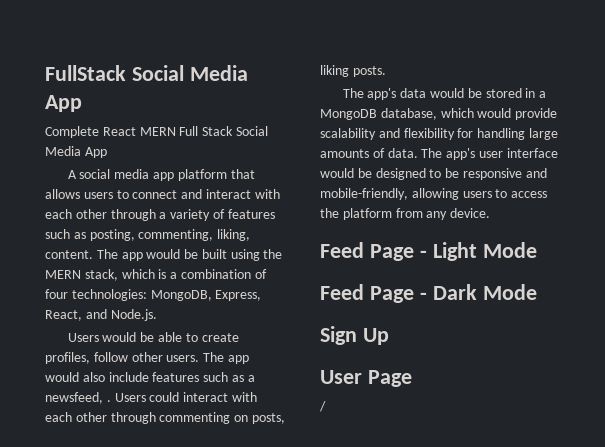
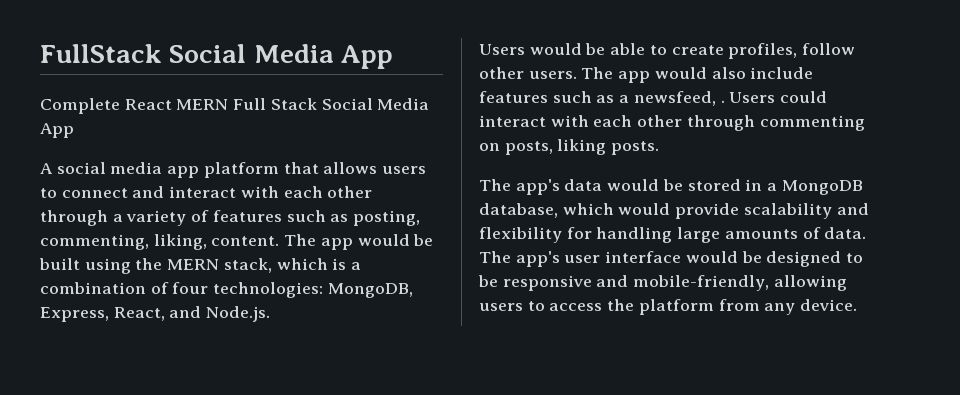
[320,242,537,261] [320,284,537,303] [320,326,389,345] [320,370,412,387] [319,401,326,412] // Feed Page - Light Mode // Feed Page - Dark Mode // Sign Up // User Page // / -> (858, 305) none

